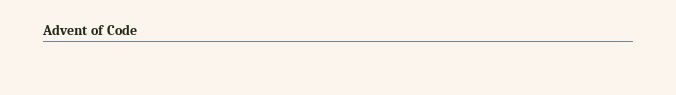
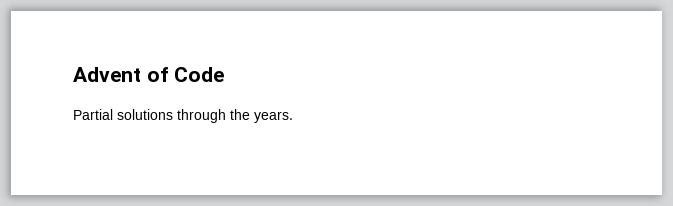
(137, 29) none -> [73,109,293,123] // Partial solutions through the years.

